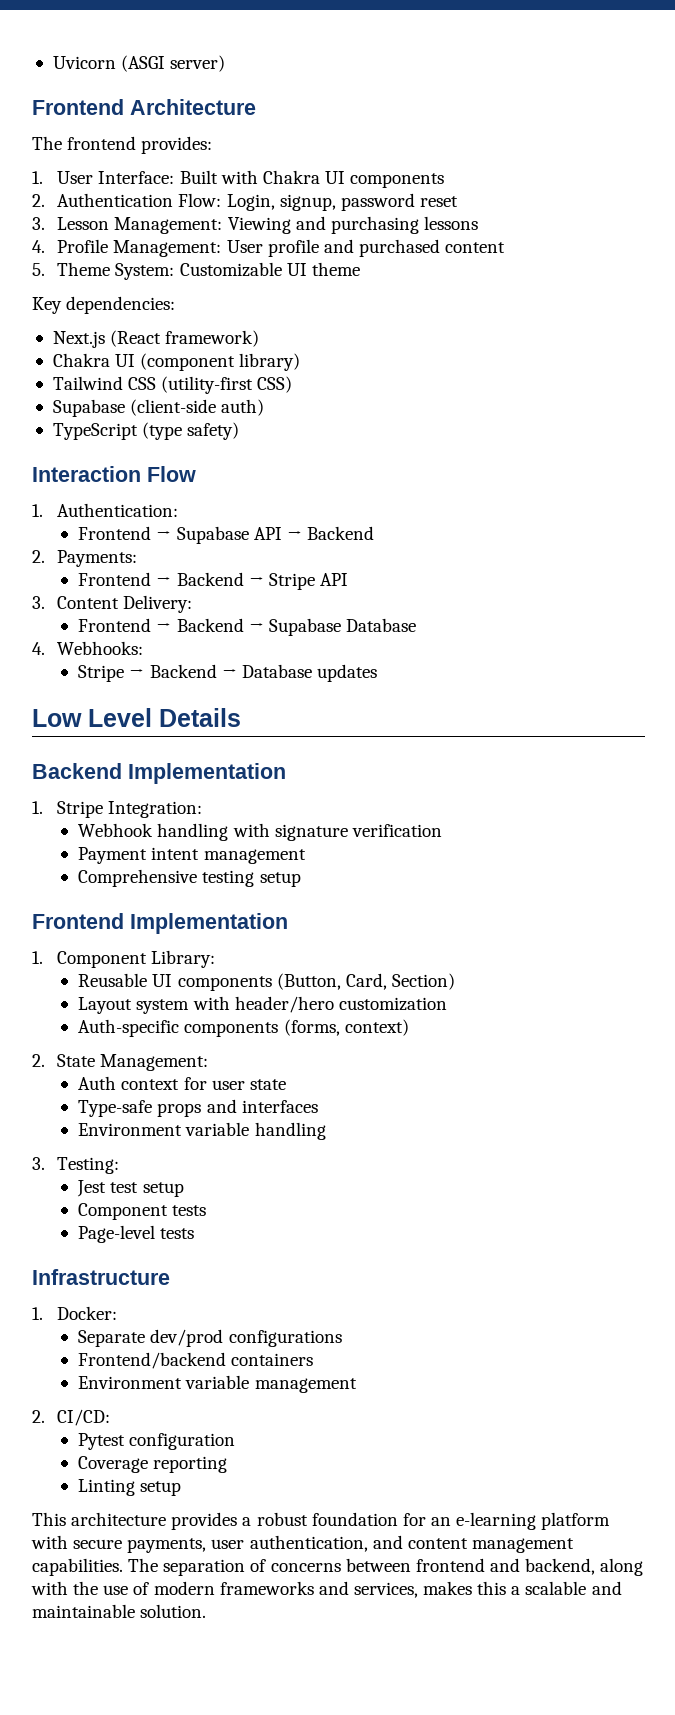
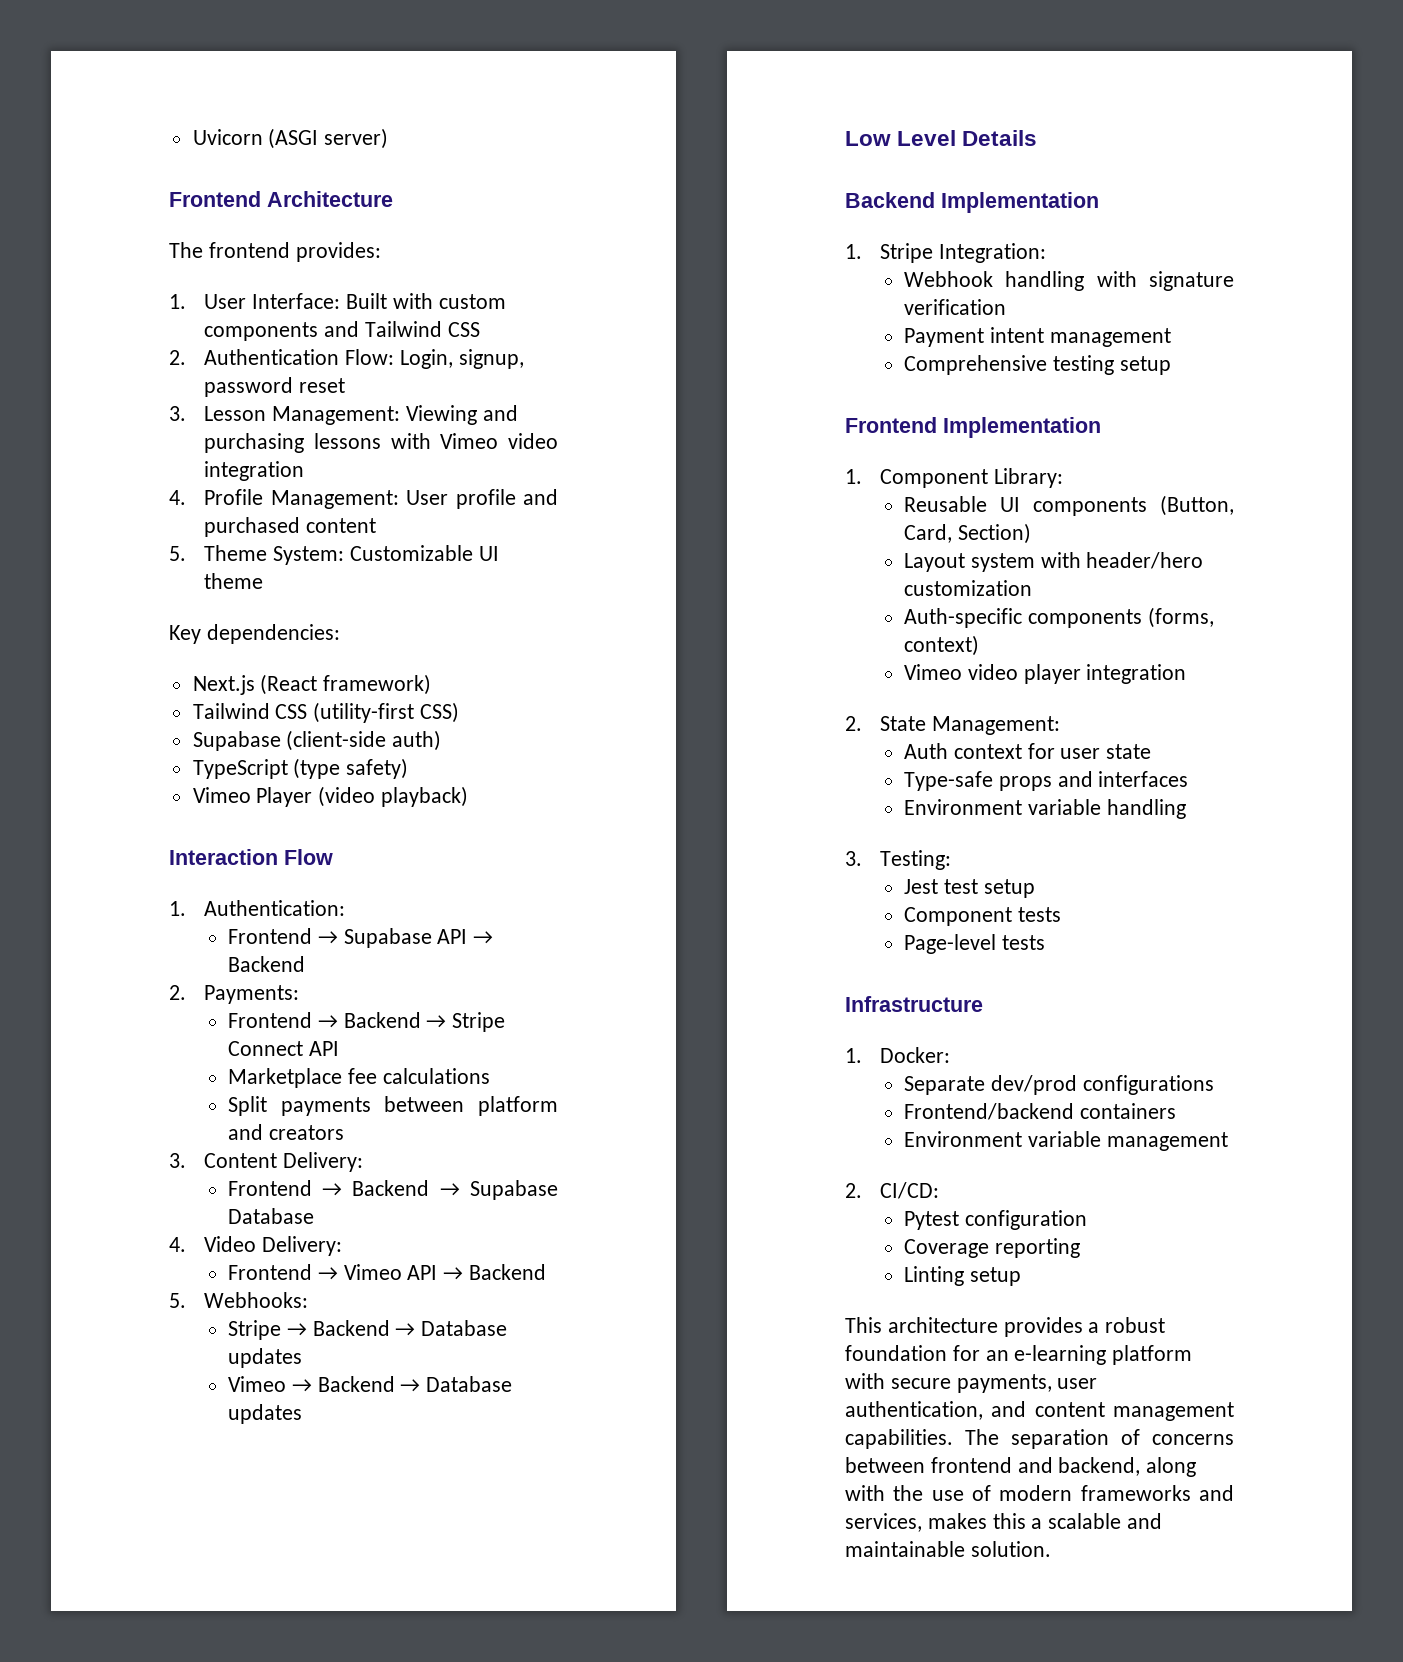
[262,170,445,188] Chakra UI components -> [438,294,506,309] [204,321,480,341] custom components and Tailwind CSS
(478, 223) none -> [390,433,558,449] [204,461,305,481] with Vimeo video integration
[52,353,301,371] // Chakra UI (component library) -> (432, 684) none
(240, 431) none -> [192,786,469,807] // Vimeo Player (video playback)
[319,573,348,586] API -> [227,1041,339,1056] [227,1068,490,1088] [227,1096,558,1116] [227,1124,344,1140] Connect API // Marketplace fee calculations // Split payments between platform and creators
(45, 648) none -> [204,1236,343,1256] [227,1264,546,1280] [169,1293,186,1308] Video Delivery: // Frontend → Vimeo API → Backend // 5.
(377, 673) none -> [227,1376,513,1392] [227,1404,302,1424] // Vimeo → Backend → Database updates
(409, 1027) none -> [903,664,1187,684] // Vimeo video player integration

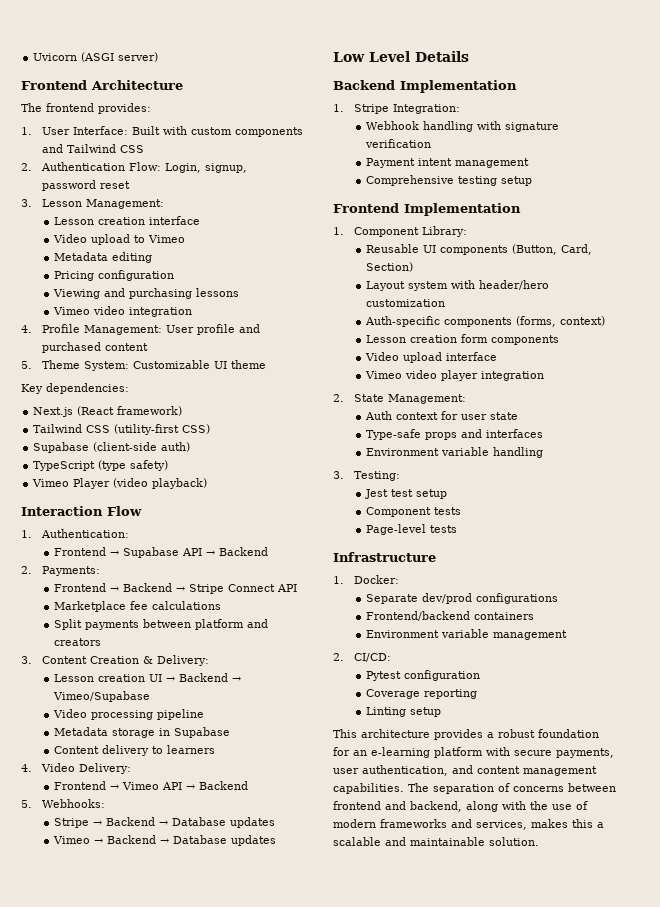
(401, 415) none -> [54,216,201,225] [53,234,186,245] [54,252,153,263] [54,270,175,281] // Lesson creation interface // Video upload to Vimeo // Metadata editing // Pricing configuration //
[390,433,431,449] with -> (240, 292) //
[283,1152,364,1172] [227,1180,558,1200] [227,1208,314,1224] Delivery: // Frontend → Backend → Supabase Database -> [90,655,210,666] [54,673,242,682] [53,691,151,702] [53,709,205,720] [54,727,231,738] [54,745,216,756] Creation & Delivery: // Lesson creation UI → Backend → Vimeo/Supabase // Video processing pipeline // Metadata storage in Supabase // Content delivery to learners
(979, 645) none -> [366,334,560,345] [365,352,498,363] // Lesson creation form components // Video upload interface

